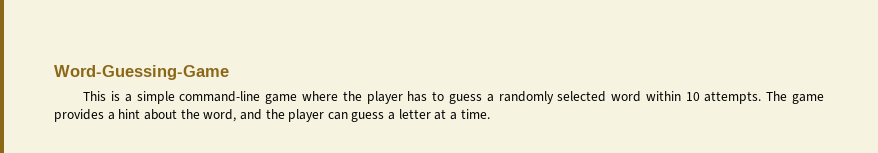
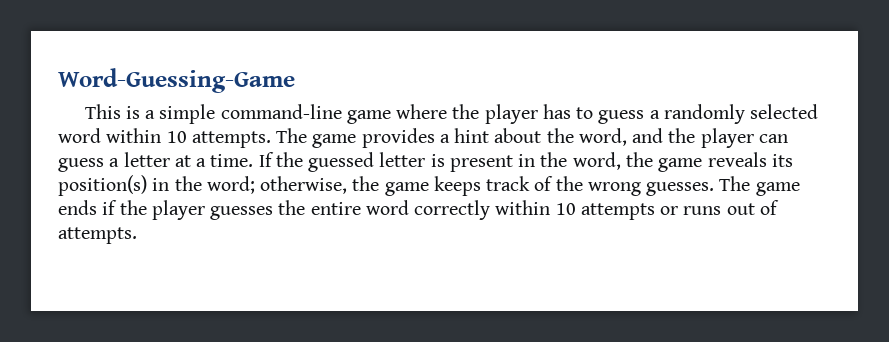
(490, 114) none -> [258,152,793,172] [58,175,800,196] [58,200,779,220] [58,227,137,244] If the guessed letter is present in the word, the game reveals its position(s) in the word; otherwise, the game keeps track of the wrong guesses. The game ends if the player guesses the entire word correctly within 10 attempts or runs out of attempts.

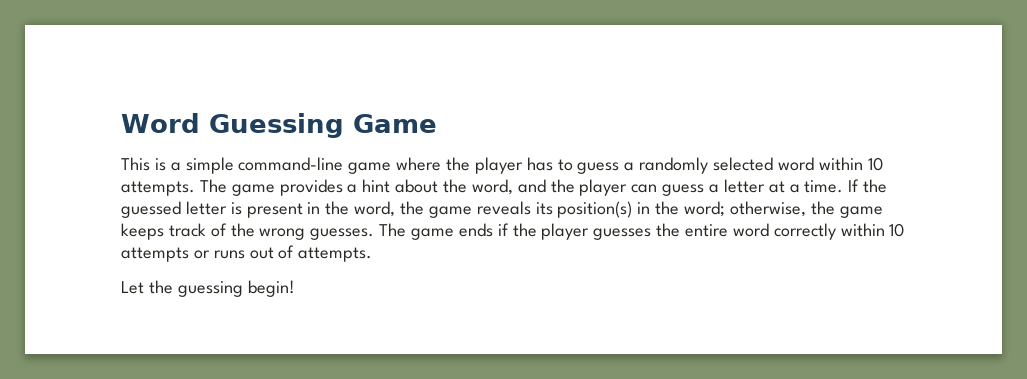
[58,68,295,93] Word-Guessing-Game -> [121,113,437,138] Word Guessing Game
(137, 235) none -> [121,280,295,297] // Let the guessing begin!

